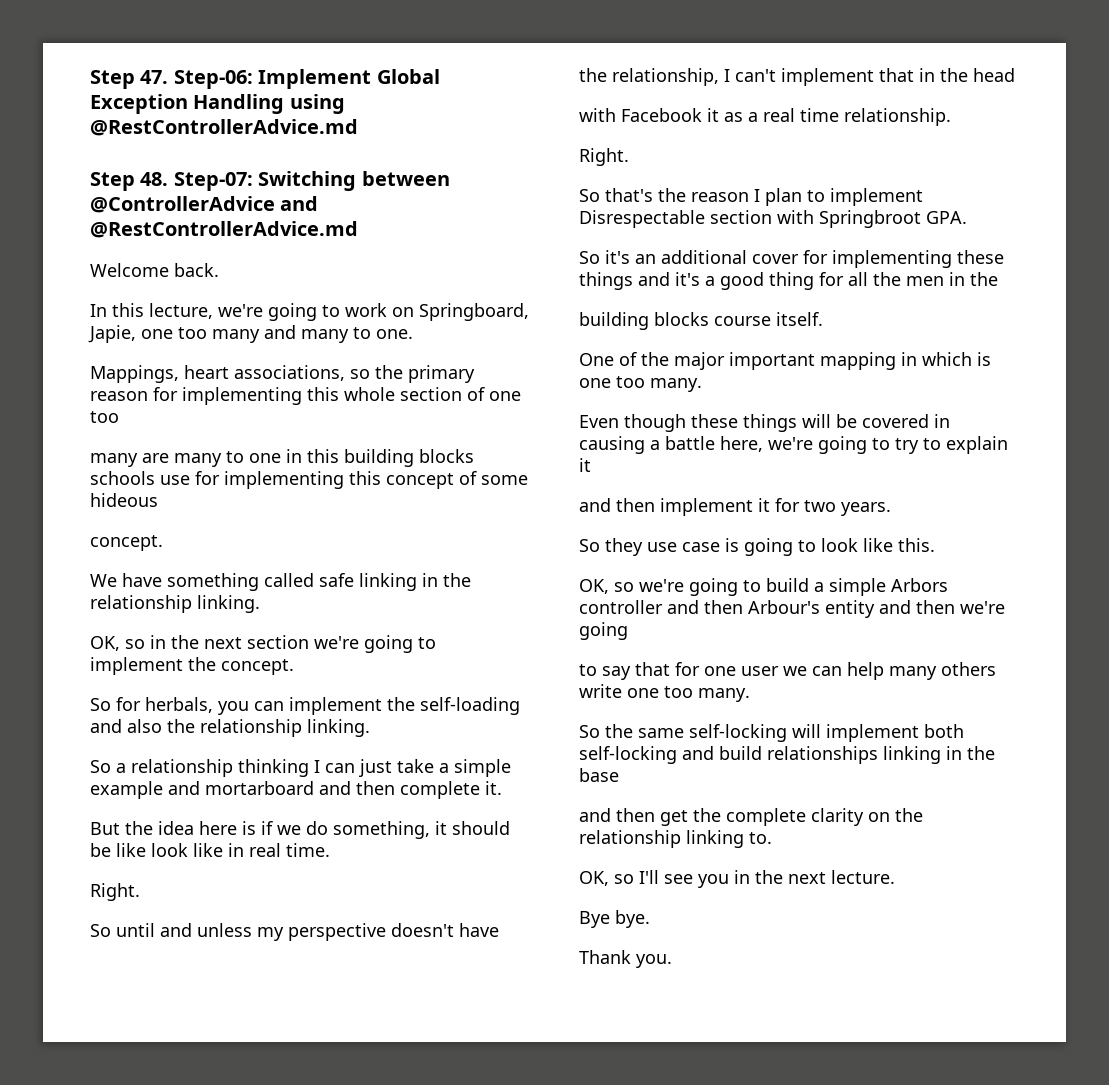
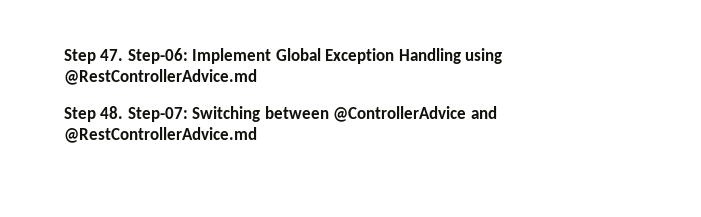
[90,263,219,277] [90,303,529,321] [88,325,413,343] [90,365,475,383] [90,387,521,405] [90,411,119,423] [90,449,474,467] [90,471,528,489] [90,493,158,507] [90,535,163,551] [90,573,471,591] [90,595,260,613] [90,635,436,653] [90,657,294,675] [90,697,520,715] [90,719,370,737] [90,759,511,777] [90,781,502,799] [90,821,510,839] [90,843,330,857] [90,883,140,901] [90,923,499,941] [579,68,1015,86] [579,108,951,126] [579,148,629,166] [579,188,923,206] [579,210,967,228] [579,250,1004,268] [579,272,998,290] [579,312,823,330] [579,352,991,370] [579,376,702,392] [579,414,950,432] [579,436,1008,454] [579,458,591,472] [579,498,891,516] [579,538,935,556] [579,578,948,596] [579,600,1005,618] [579,622,628,640] [579,662,996,680] [579,684,750,702] [579,724,964,742] [579,746,995,764] [579,768,619,782] [579,808,923,826] [579,830,772,848] [579,870,895,888] [579,910,650,928] [579,950,672,968] // Welcome back. // In this lecture, we're going to work on Springboard, Japie, one too many and many to one. // Mappings, heart associations, so the primary reason for implementing this whole section of one too // many are many to one in this building blocks schools use for implementing this concept of some hideous // concept. // We have something called safe linking in the relationship linking. // OK, so in the next section we're going to implement the concept. // So for herbals, you can implement the self-loading and also the relationship linking. // So a relationship thinking I can just take a simple example and mortarboard and then complete it. // But the idea here is if we do something, it should be like look like in real time. // Right. // So until and unless my perspective doesn't have the relationship, I can't implement that in the head // with Facebook it as a real time relationship. // Right. // So that's the reason I plan to implement Disrespectable section with Springbroot GPA. // So it's an additional cover for implementing these things and it's a good thing for all the men in the // building blocks course itself. // One of the major important mapping in which is one too many. // Even though these things will be covered in causing a battle here, we're going to try to explain it // and then implement it for two years. // So they use case is going to look like this. // OK, so we're going to build a simple Arbors controller and then Arbour's entity and then we're going // to say that for one user we can help many others write one too many. // So the same self-locking will implement both self-locking and build relationships linking in the base // and then get the complete clarity on the relationship linking to. // OK, so I'll see you in the next lecture. // Bye bye. // Thank you. -> (257, 135) none

